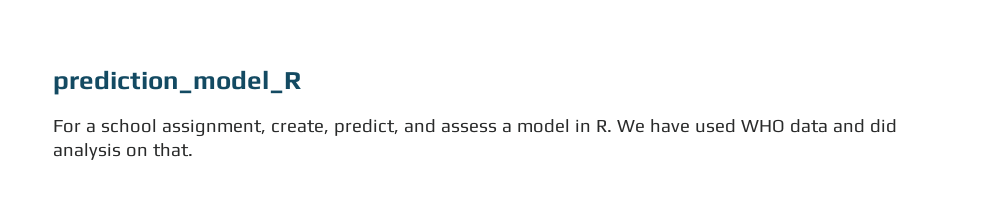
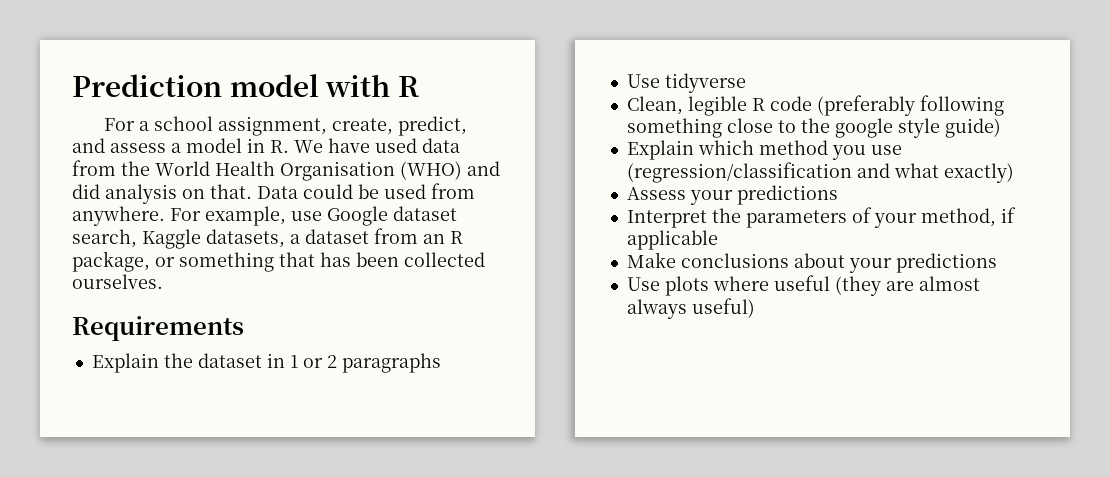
[53,70,301,95] prediction_model_R -> [72,74,419,97] Prediction model with R
[740,119,828,133] WHO data -> [422,138,460,153] [72,160,462,181] data from the World Health Organisation (WHO)
(193, 150) none -> [257,183,475,199] [72,206,457,226] [72,228,463,249] [72,251,485,272] [72,274,163,289] [72,316,244,341] [91,353,441,373] [626,73,746,93] [626,95,1004,116] [626,118,1001,138] [626,140,902,160] [626,162,1014,183] [626,185,838,205] [626,207,1016,228] [626,230,718,250] [626,252,997,273] [626,275,980,296] [626,298,755,319] Data could be used from anywhere. For example, use Google dataset search, Kaggle datasets, a dataset from an R package, or something that has been collected ourselves. // Requirements // Explain the dataset in 1 or 2 paragraphs // Use tidyverse // Clean, legible R code (preferably following something close to the google style guide) // Explain which method you use (regression/classification and what exactly) // Assess your predictions // Interpret the parameters of your method, if applicable // Make conclusions about your predictions // Use plots where useful (they are almost always useful)

